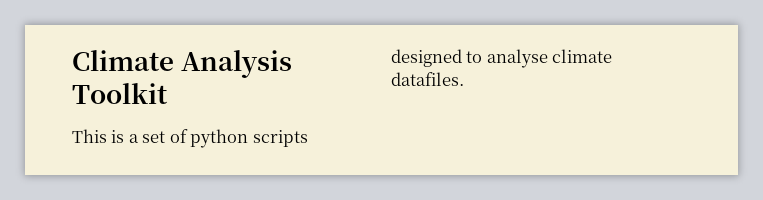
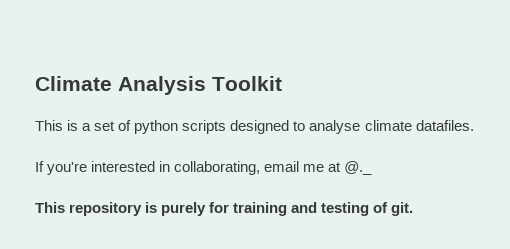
(464, 79) none -> [35,161,373,175] [35,202,414,216] // If you're interested in collaborating, email me at @._ // This repository is purely for training and testing of git.

